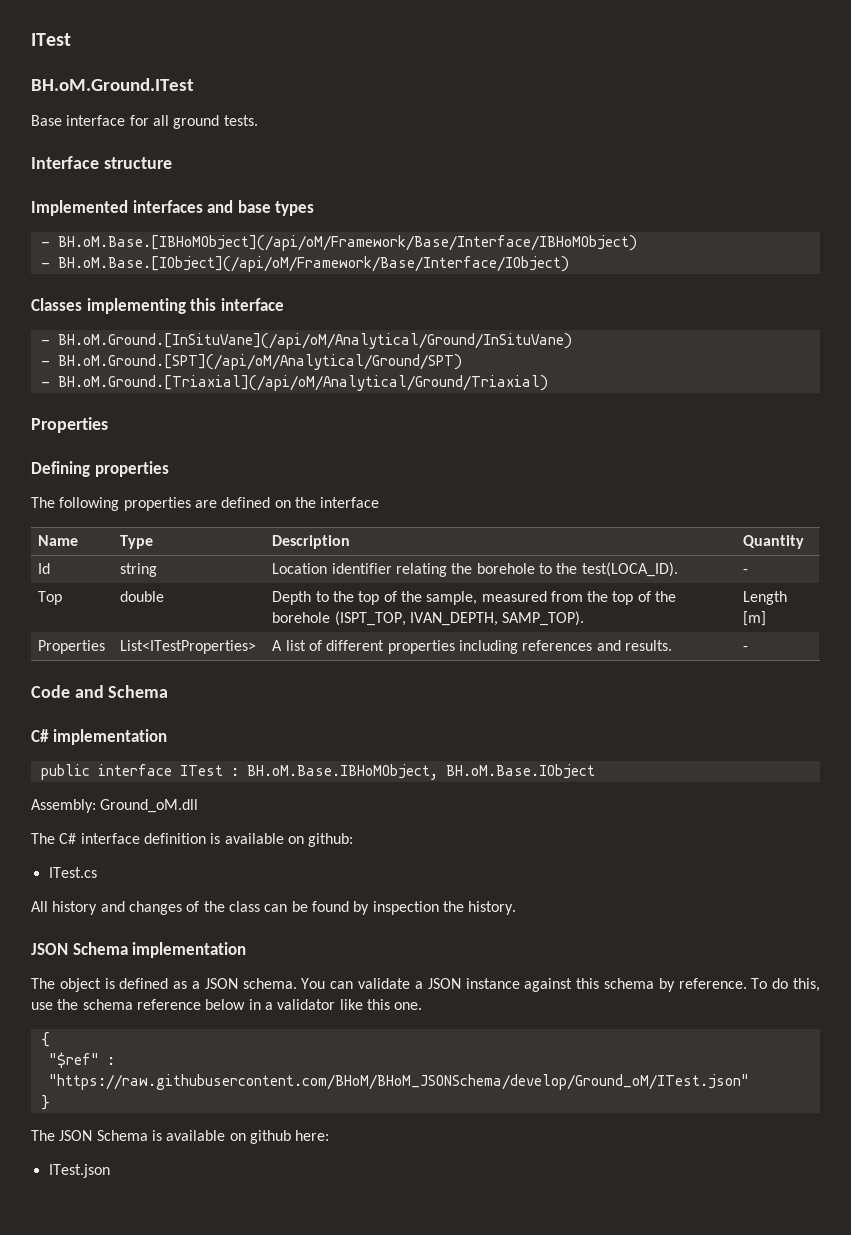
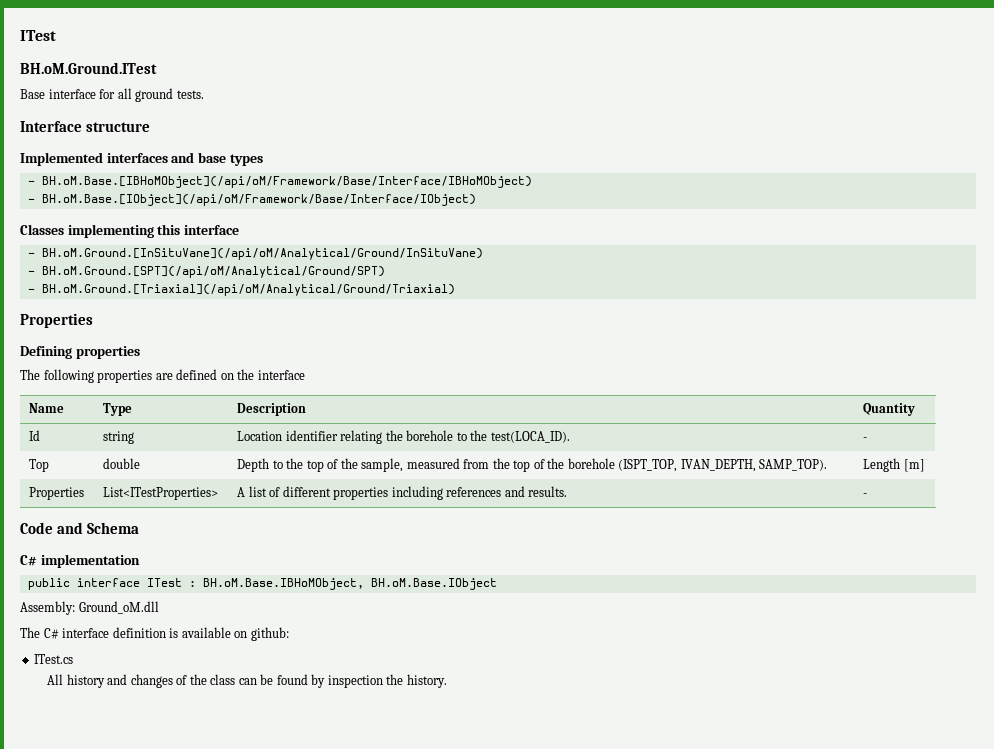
[31,942,247,958] [31,978,821,992] [31,999,423,1010] [40,1032,50,1047] [48,1052,115,1068] [48,1074,749,1090] [40,1095,50,1110] [31,1130,330,1144] [48,1164,110,1178] // JSON Schema implementation // The object is defined as a JSON schema. You can validate a JSON instance against this schema by reference. To do this, use the schema reference below in a validator like this one. // { // "$ref" : "https://raw.githubusercontent.com/BHoM/BHoM_JSONSchema/develop/Ground_oM/ITest.json" // } // The JSON Schema is available on github here: // ITest.json -> (447, 681) none

